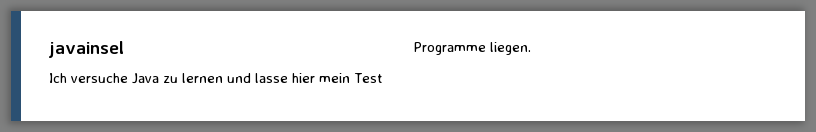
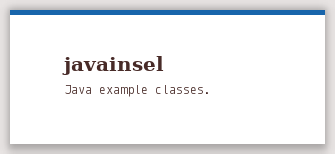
[49,73,382,84] [413,42,531,55] Ich versuche Java zu lernen und lasse hier mein Test Programme liegen. -> [64,85,211,97] Java example classes.

